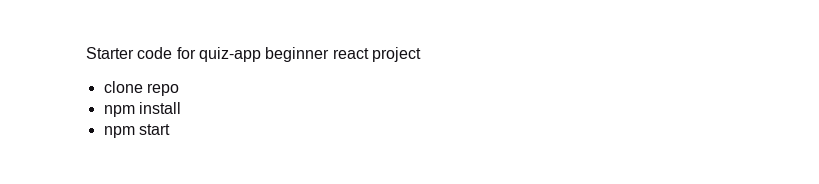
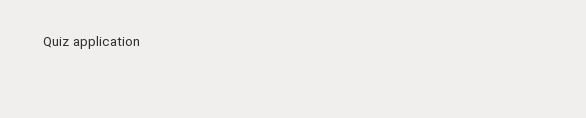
[86,47,421,62] [103,81,179,96] [103,102,181,117] [103,124,170,138] Starter code for quiz-app beginner react project // clone repo // npm install // npm start -> [43,36,140,49] Quiz application

